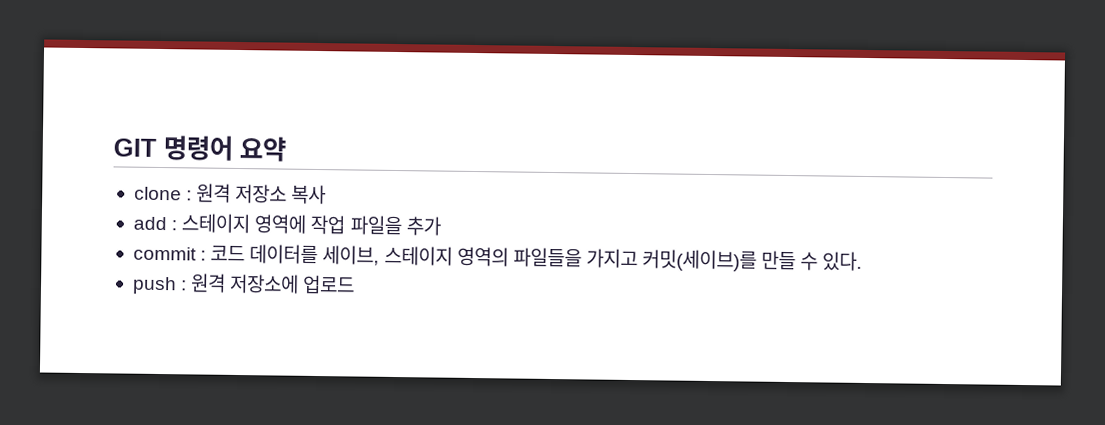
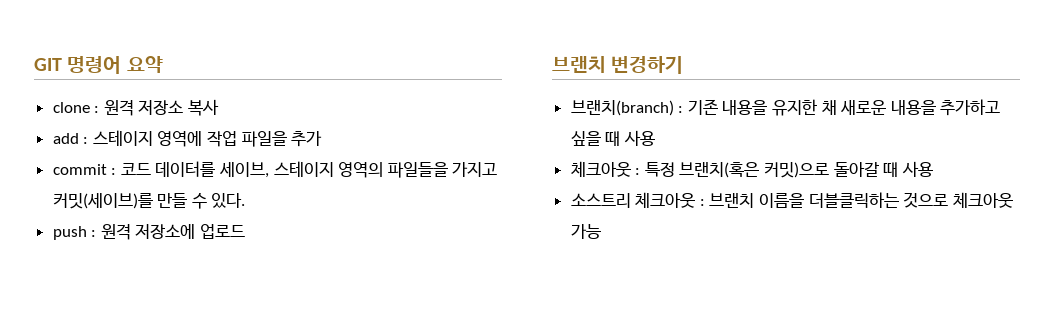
(356, 284) none -> [552,56,684,74] [570,99,1001,116] [570,130,655,146] [570,161,933,178] [570,192,1013,208] [570,224,601,239] // 브랜치 변경하기 // 브랜치(branch) : 기존 내용을 유지한 채 새로운 내용을 추가하고 싶을 때 사용 // 체크아웃 : 특정 브랜치(혹은 커밋)으로 돌아갈 때 사용 // 소스트리 체크아웃 : 브랜치 이름을 더블클릭하는 것으로 체크아웃 가능

